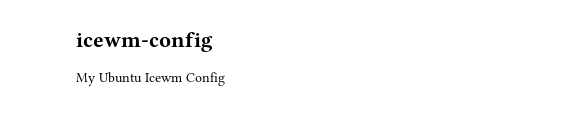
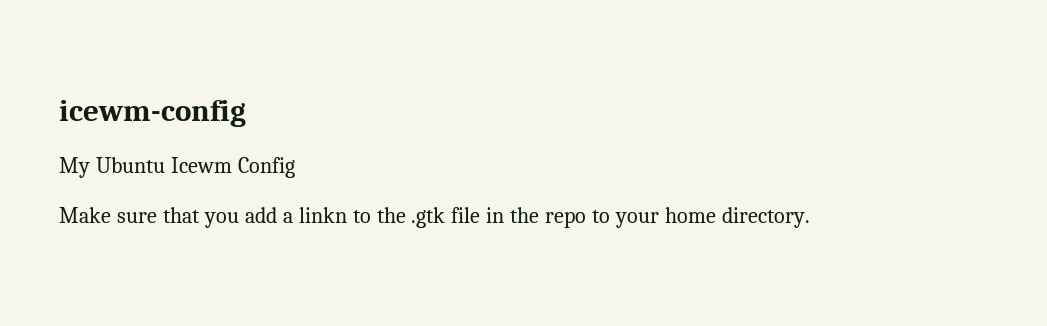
(225, 79) none -> [59,207,810,228] // Make sure that you add a linkn to the .gtk file in the repo to your home directory.

